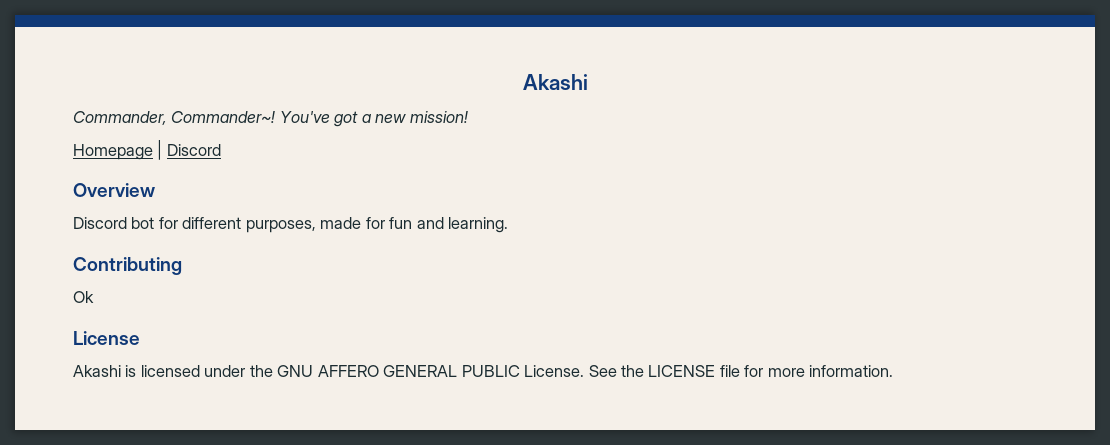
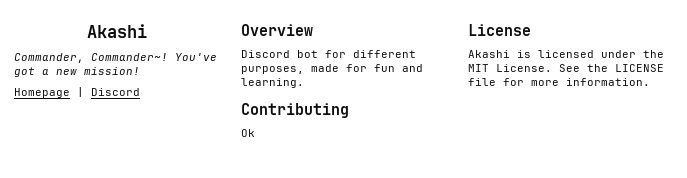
[277,365,520,377] GNU AFFERO GENERAL PUBLIC -> [468,64,489,72] MIT

